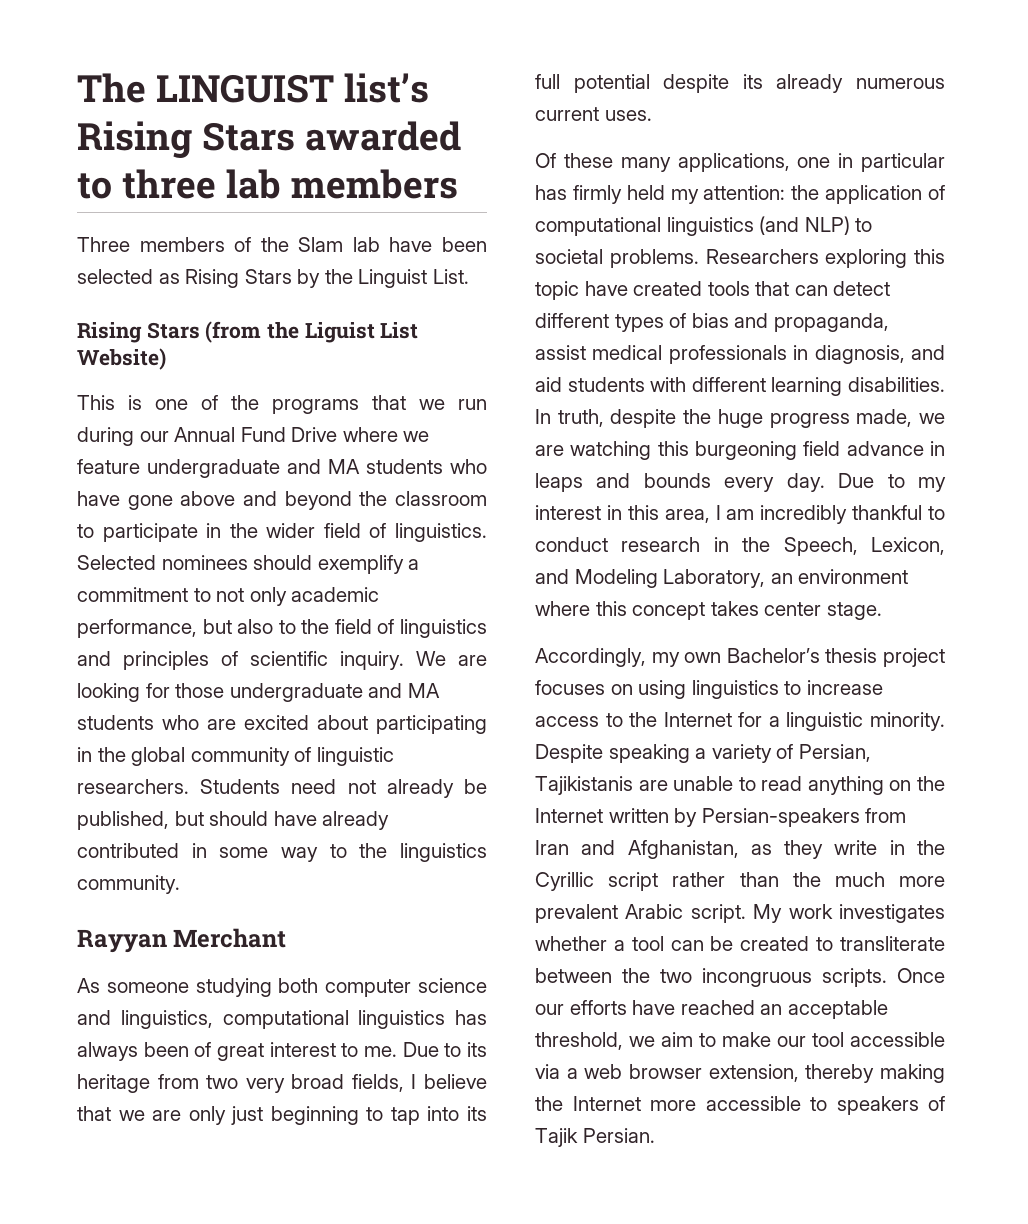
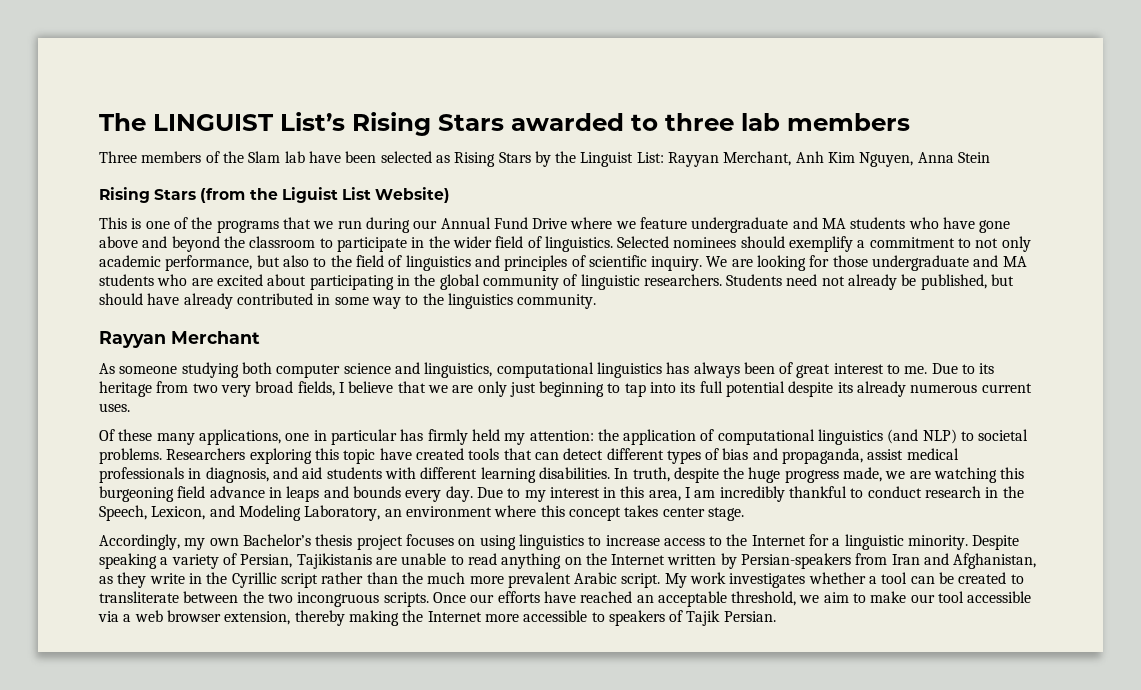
[344,73,430,103] list’s -> [280,112,345,131] List’s
[432,269,469,284] List. -> [636,151,991,167] List: Rayyan Merchant, Anh Kim Nguyen, Anna Stein

